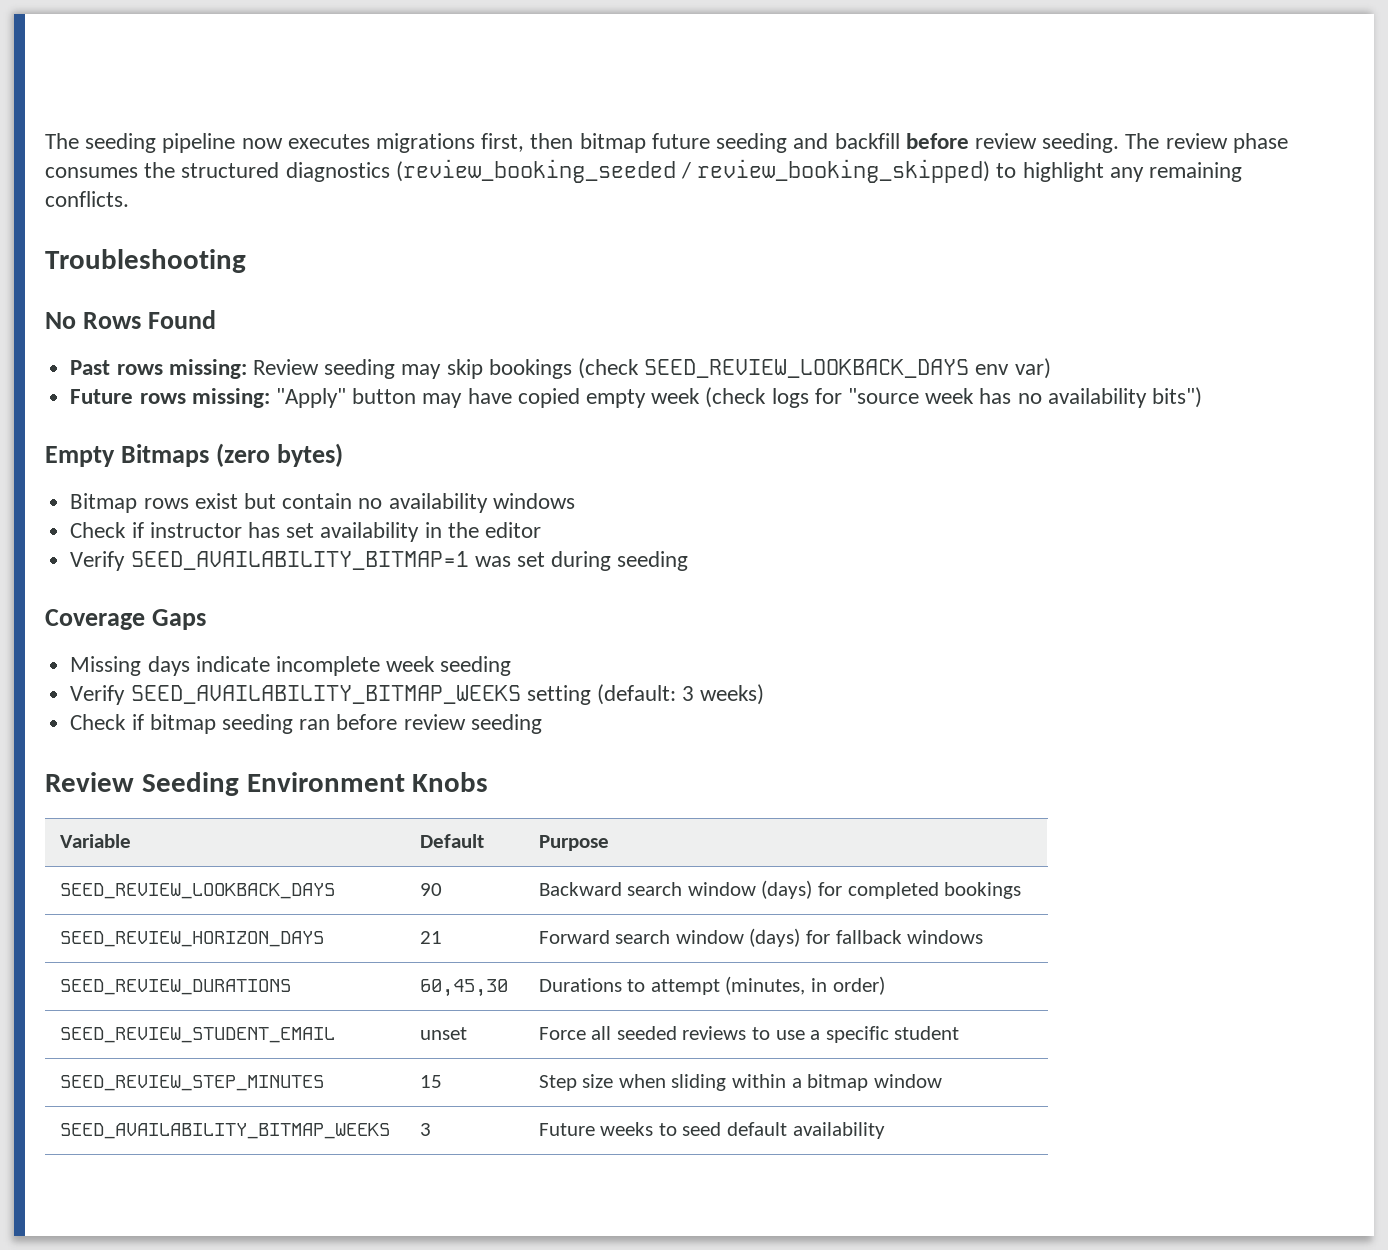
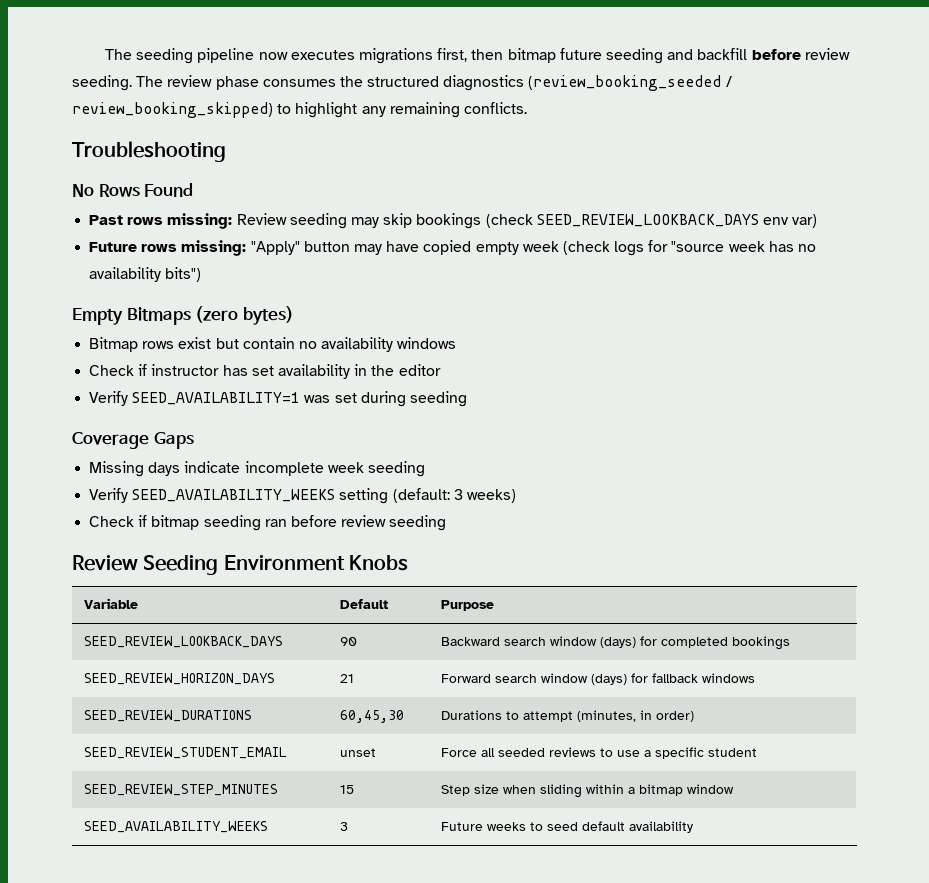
[130,551,469,570] SEED_AVAILABILITY_BITMAP=1 -> [132,392,301,405] SEED_AVAILABILITY=1
[130,685,521,704] SEED_AVAILABILITY_BITMAP_WEEKS -> [132,489,336,502] SEED_AVAILABILITY_WEEKS
[59,1123,390,1139] SEED_AVAILABILITY_BITMAP_WEEKS -> [84,821,269,833] SEED_AVAILABILITY_WEEKS

